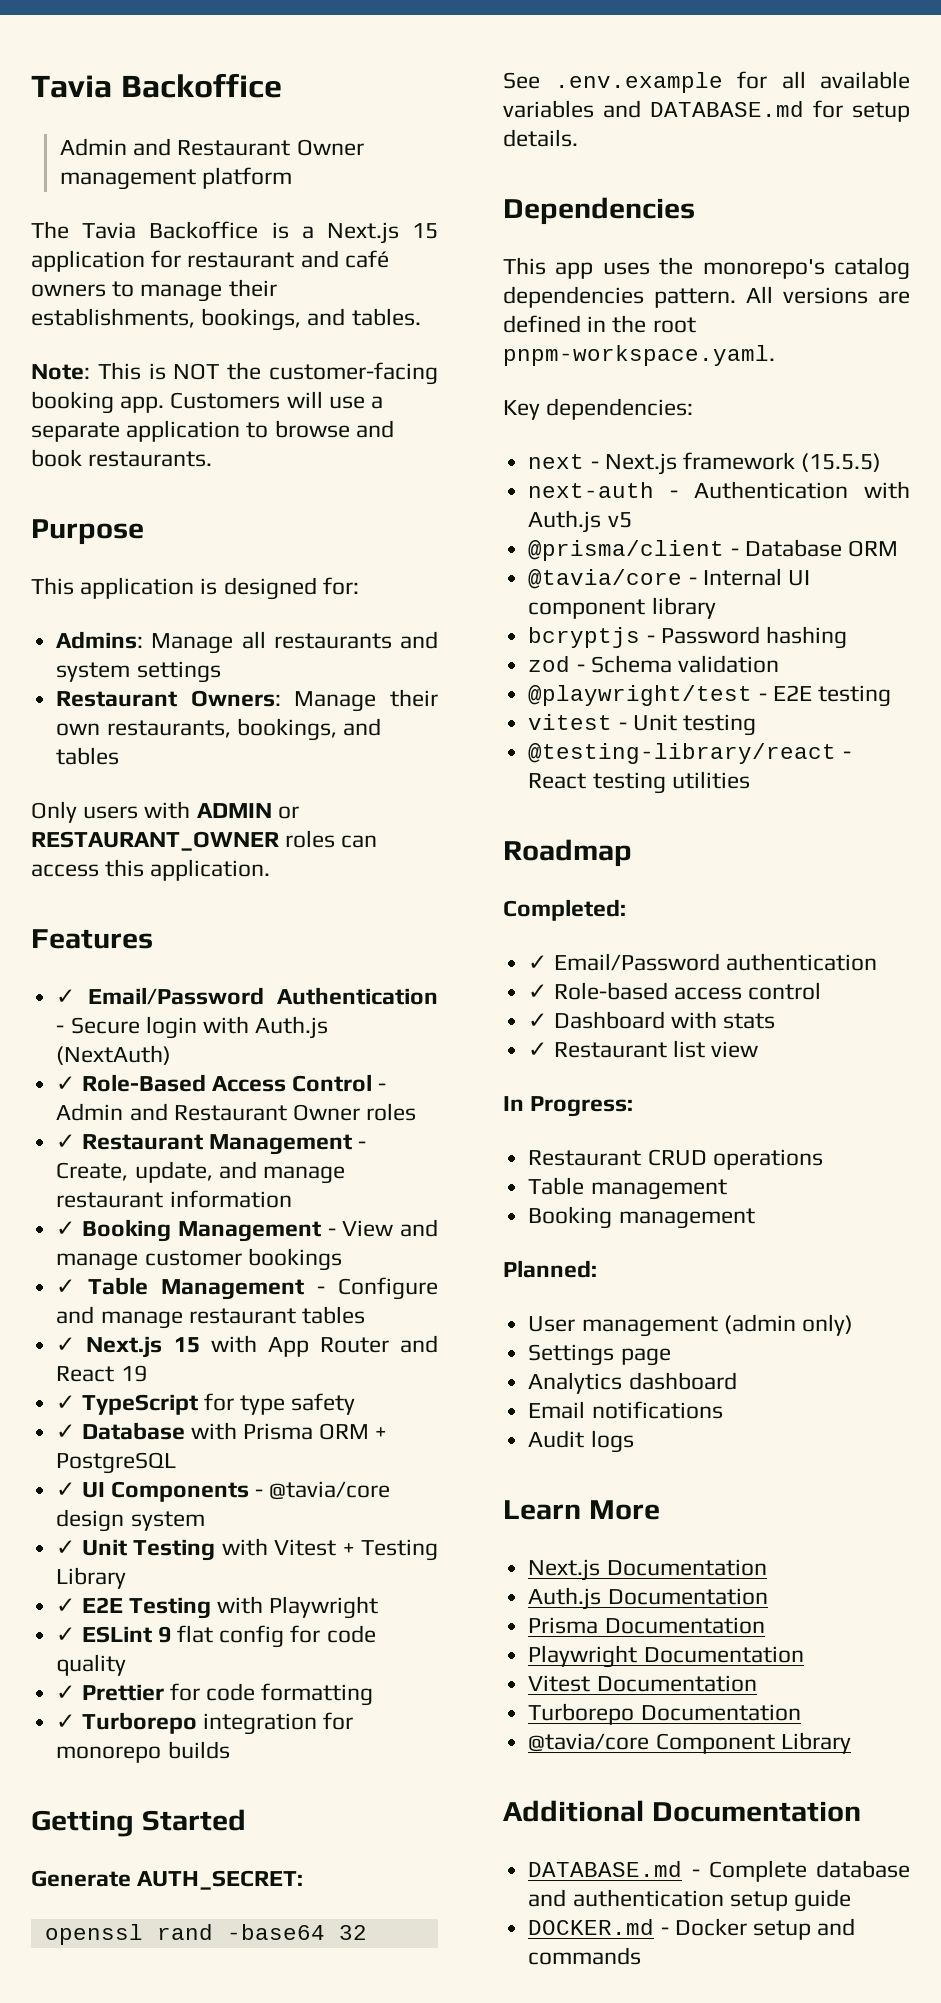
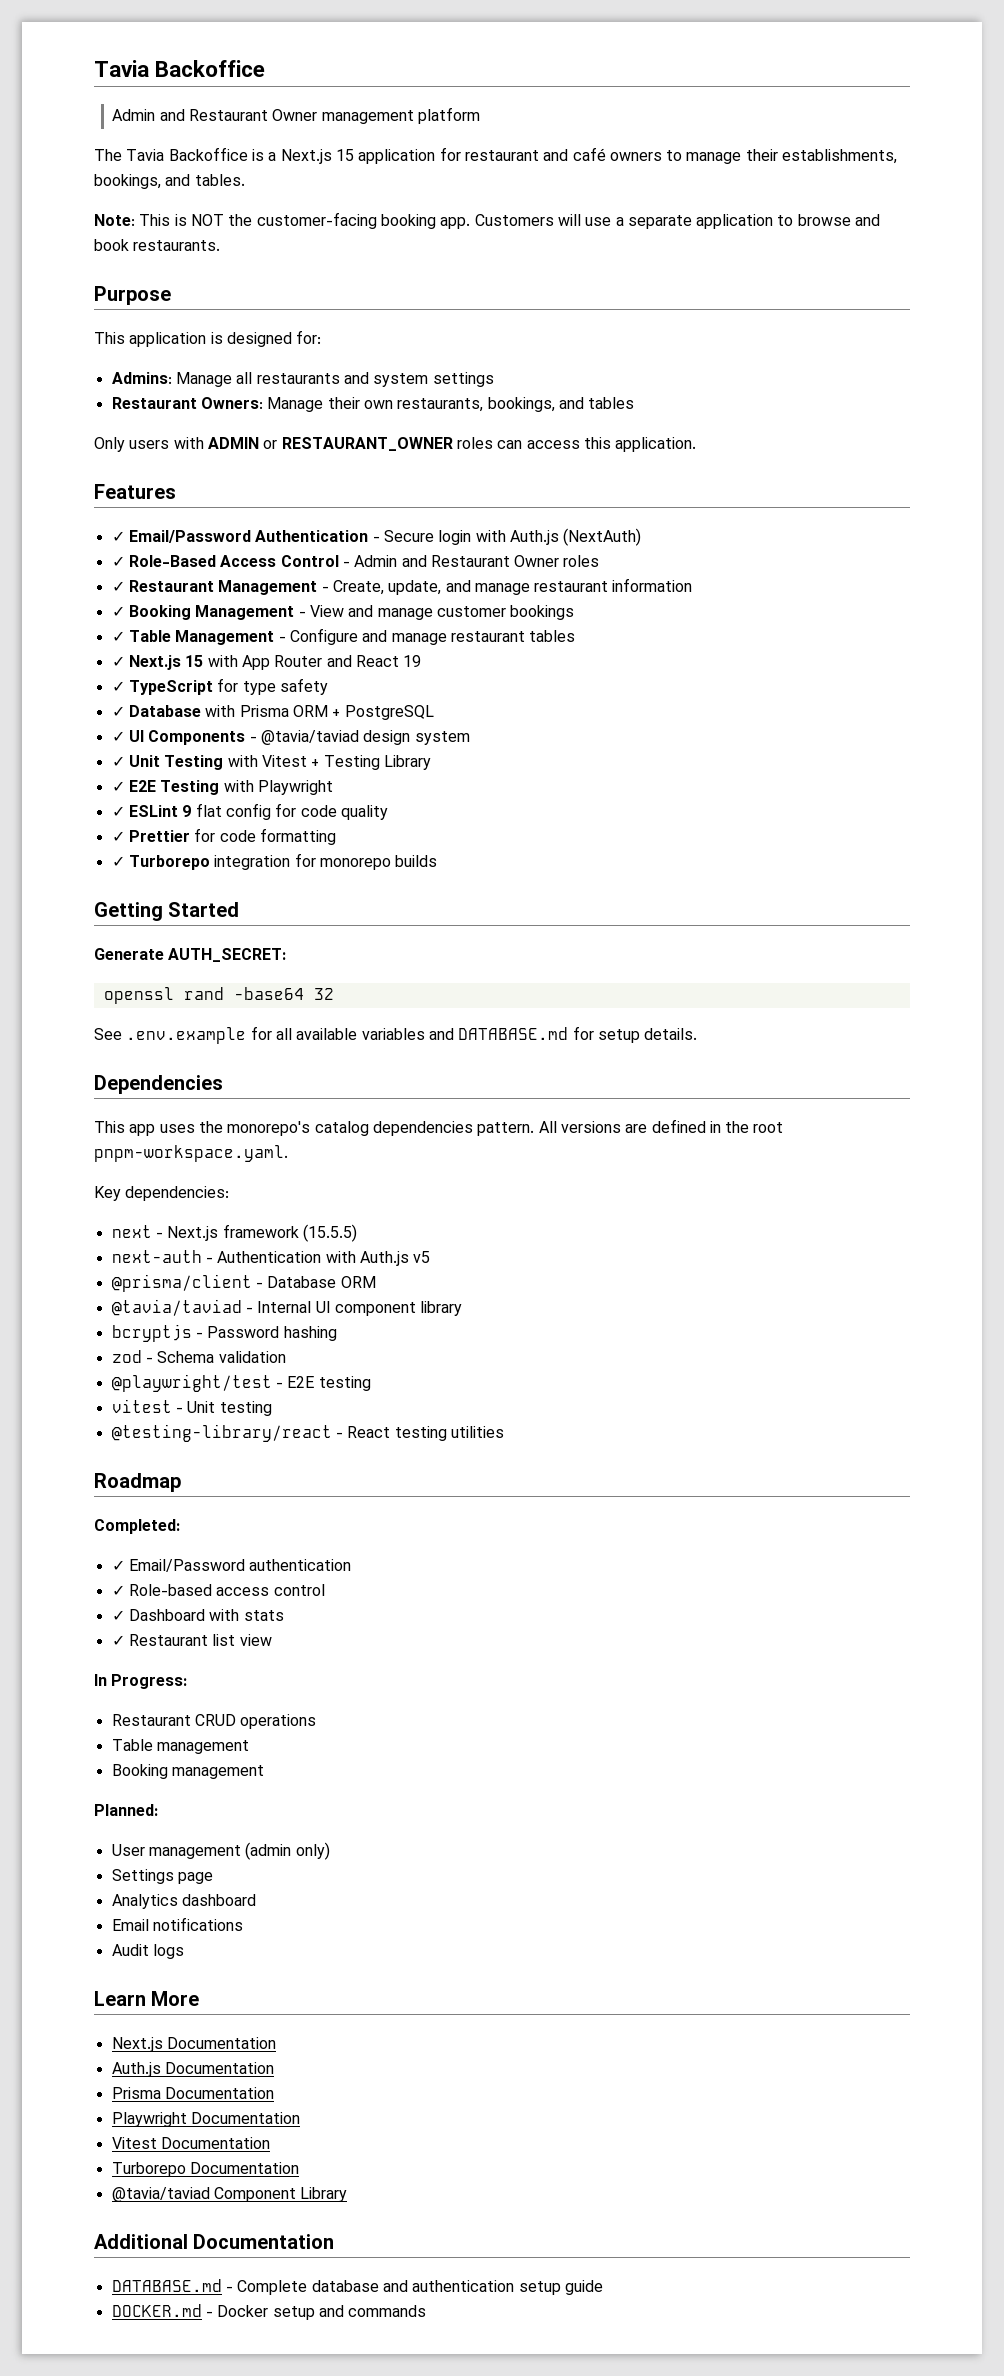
[269,1481,391,1500] @tavia/core -> [260,730,359,745] @tavia/taviad
[528,569,683,589] @tavia/core -> [111,1299,242,1316] @tavia/taviad
[528,1733,650,1752] @tavia/core -> [111,2187,210,2202] @tavia/taviad

